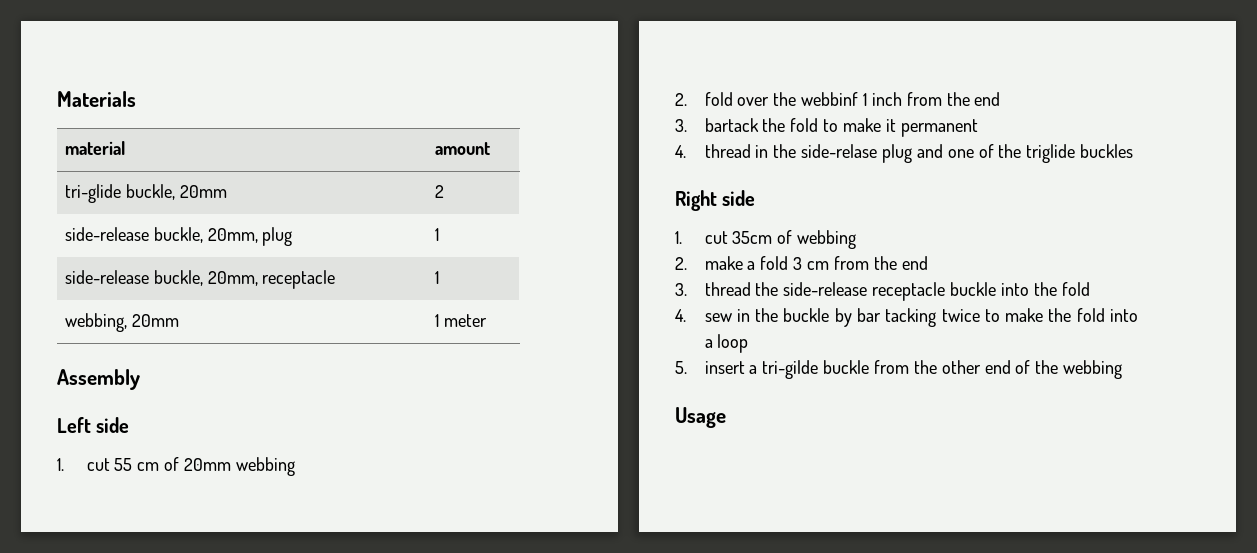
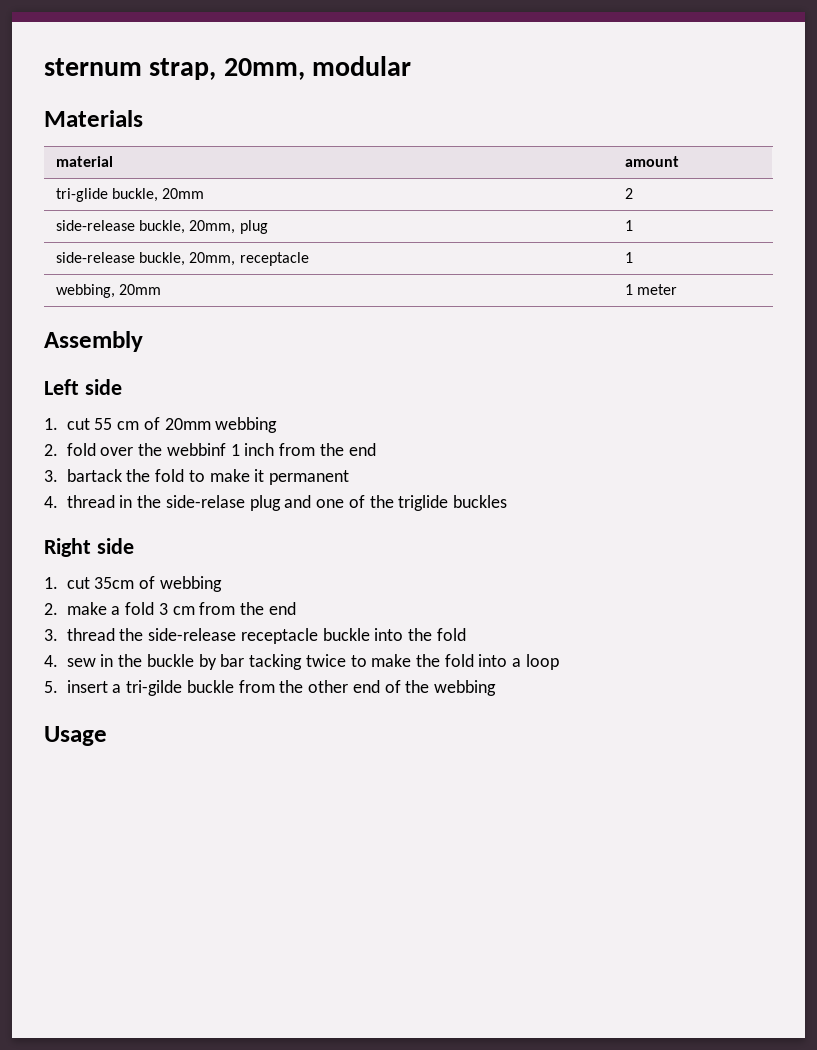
(57, 99) none -> [44,56,412,80] sternum strap, 20mm, modular //

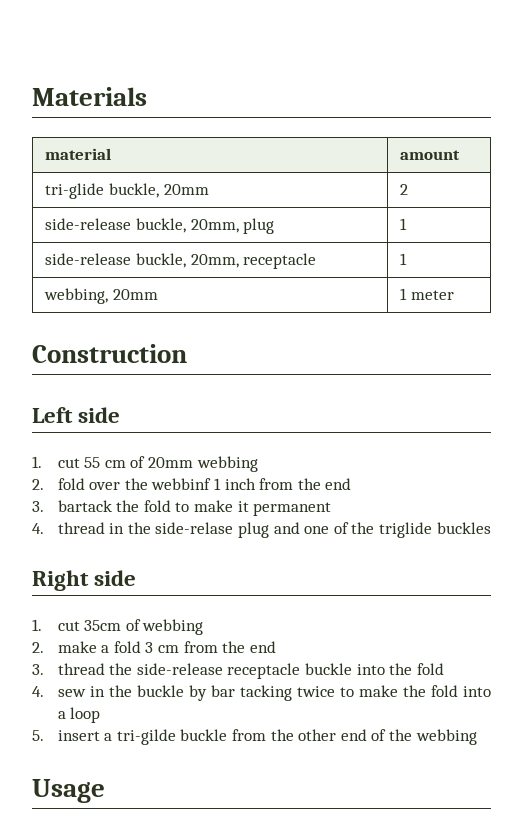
[44,56,412,80] sternum strap, 20mm, modular // -> (32, 96) none
[44,331,143,352] Assembly -> [32,344,187,363] Construction

